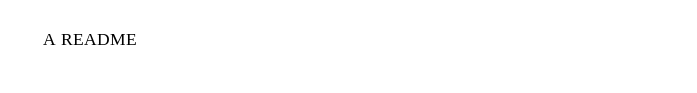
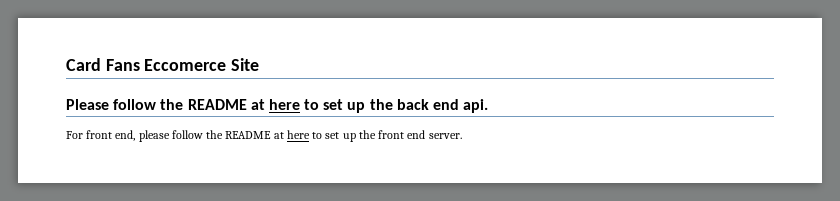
[43,34,137,45] A README -> [66,58,260,71] [66,99,489,113] [66,130,462,142] Card Fans Eccomerce Site // Please follow the README at here to set up the back end api. // For front end, please follow the README at here to set up the front end server.

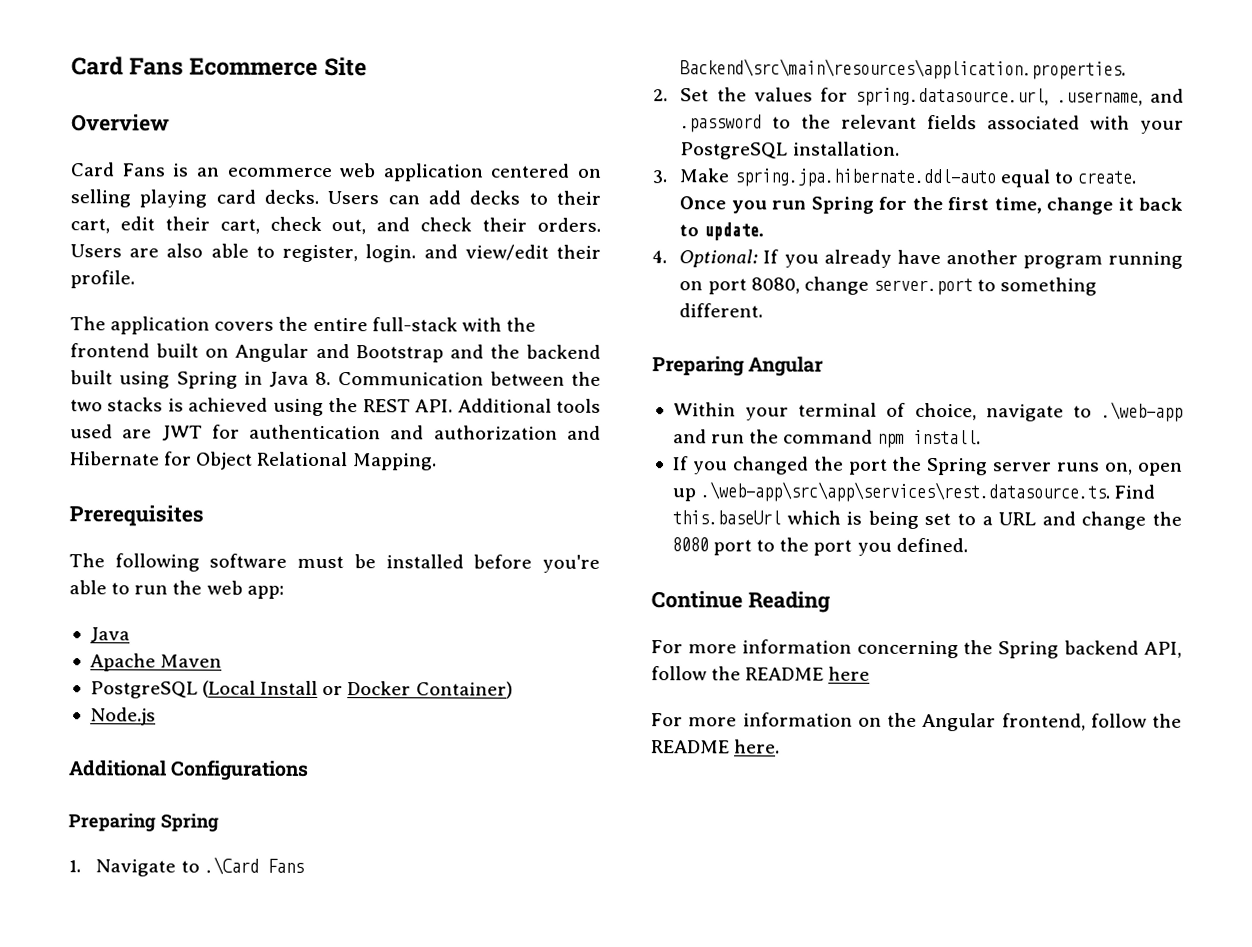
[66,58,227,71] Card Fans Eccomerce -> [71,56,319,76] Card Fans Ecommerce
[66,99,489,113] [66,130,462,142] Please follow the README at here to set up the back end api. // For front end, please follow the README at here to set up the front end server. -> [71,114,170,132] [70,162,602,182] [70,189,601,208] [70,216,602,235] [70,243,601,263] [70,270,135,289] [70,316,536,335] [70,343,601,363] [70,370,601,389] [70,397,602,416] [70,424,601,441] [70,451,437,471] [69,505,204,527] [69,553,600,573] [69,580,284,599] [89,627,130,643] [89,653,223,672] [89,680,513,699] [89,707,156,726] [68,759,310,781] [68,813,219,832] [68,856,304,877] [680,58,1127,80] [653,87,1184,107] [680,114,1184,134] [680,141,900,160] [652,168,1137,188] [679,196,1183,215] [679,222,764,241] [652,249,1183,269] [679,276,1098,296] [679,303,764,318] [652,356,825,377] [672,401,1183,422] [672,429,982,448] [672,456,1183,476] [671,481,1156,503] [671,510,1182,530] [671,537,968,556] [651,591,831,613] [651,639,1182,659] [651,666,871,681] [651,712,1182,732] [651,739,781,754] Overview // Card Fans is an ecommerce web application centered on selling playing card decks. Users can add decks to their cart, edit their cart, check out, and check their orders. Users are also able to register, login. and view/edit their profile. // The application covers the entire full-stack with the frontend built on Angular and Bootstrap and the backend built using Spring in Java 8. Communication between the two stacks is achieved using the REST API. Additional tools used are JWT for authentication and authorization and Hibernate for Object Relational Mapping. // Prerequisites // The following software must be installed before you're able to run the web app: // Java // Apache Maven // PostgreSQL (Local Install or Docker Container) // Node.js // Additional Configurations // Preparing Spring // 1. Navigate to .\Card Fans Backend\src\main\resources\application.properties. // 2. Set the values for spring.datasource.url, .username, and .password to the relevant fields associated with your PostgreSQL installation. // 3. Make spring.jpa.hibernate.ddl-auto equal to create. Once you run Spring for the first time, change it back to update. // 4. Optional: If you already have another program running on port 8080, change server.port to something different. // Preparing Angular // Within your terminal of choice, navigate to .\web-app and run the command npm install. // If you changed the port the Spring server runs on, open up .\web-app\src\app\services\rest.datasource.ts. Find this.baseUrl which is being set to a URL and change the 8080 port to the port you defined. // Continue Reading // For more information concerning the Spring backend API, follow the README here // For more information on the Angular frontend, follow the README here.

